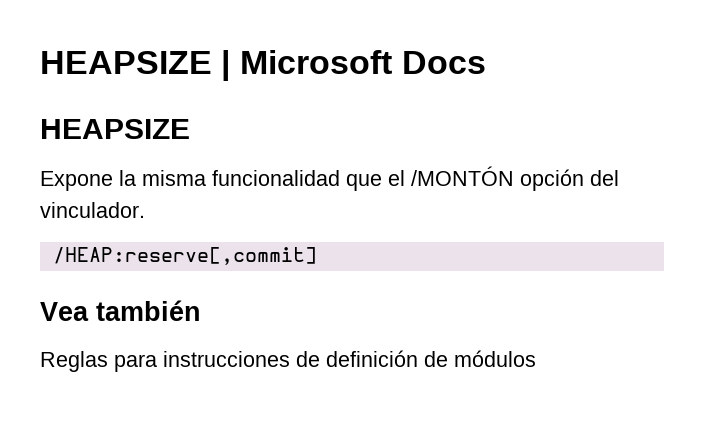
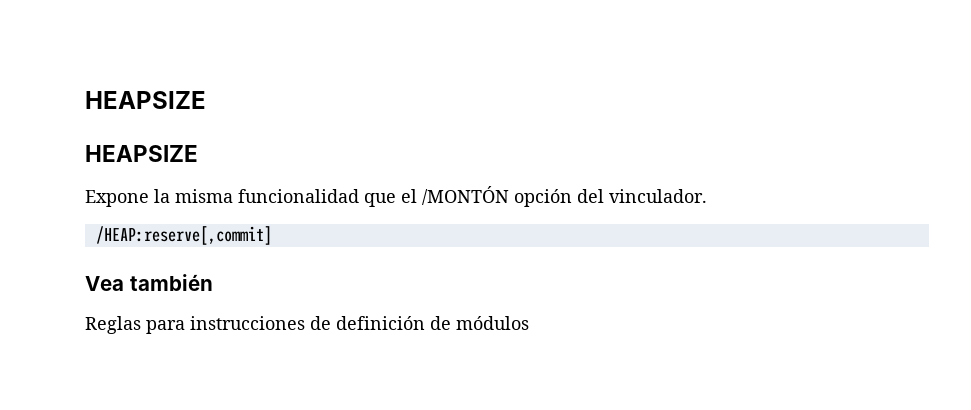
[40,50,486,81] HEAPSIZE | Microsoft Docs -> [85,91,206,109] HEAPSIZE

